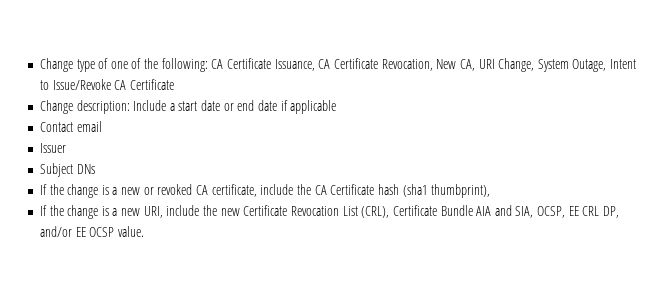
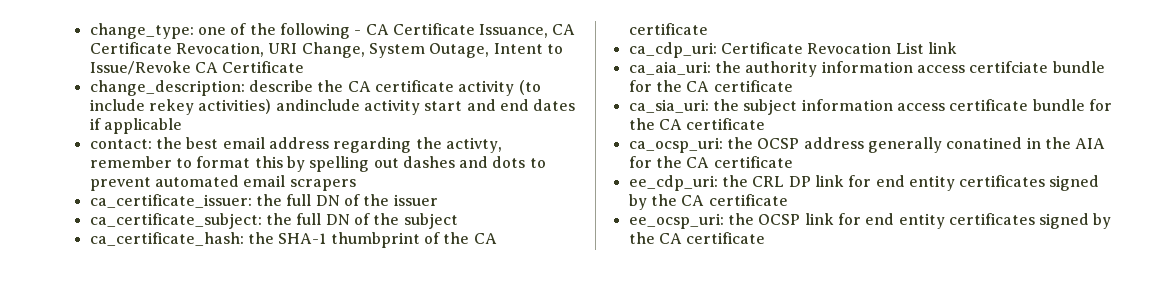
[39,58,109,72] Change type of -> [89,23,194,39] change_type:
[161,58,208,72] following: -> [279,23,362,39] following -
[436,59,475,71] New CA, -> (264, 49) none
[39,100,337,114] [39,121,102,132] [39,143,66,153] [39,163,95,177] [39,184,491,198] [39,205,620,219] [39,226,144,237] Change description: Include a start date or end date if applicable // Contact email // Issuer // Subject DNs // If the change is a new or revoked CA certificate, include the CA Certificate hash (sha1 thumbprint), // If the change is a new URI, include the new Certificate Revocation List (CRL), Certificate Bundle AIA and SIA, OCSP, EE CRL DP, and/or EE OCSP value. -> [89,80,541,96] [89,99,576,115] [89,118,182,134] [89,137,502,153] [89,156,546,172] [89,175,356,191] [89,194,438,208] [89,213,458,229] [89,232,497,248] [628,23,708,35] [628,42,957,58] [628,61,1105,77] [628,80,793,92] [628,99,1112,115] [628,118,766,130] [628,137,1106,153] [628,156,793,168] [628,175,1100,191] [628,194,788,210] [628,213,1112,229] [628,232,766,244] change_description: describe the CA certificate activity (to include rekey activities) andinclude activity start and end dates if applicable // contact: the best email address regarding the activty, remember to format this by spelling out dashes and dots to prevent automated email scrapers // ca_certificate_issuer: the full DN of the issuer // ca_certificate_subject: the full DN of the subject // ca_certificate_hash: the SHA-1 thumbprint of the CA certificate // ca_cdp_uri: Certificate Revocation List link // ca_aia_uri: the authority information access certifciate bundle for the CA certificate // ca_sia_uri: the subject information access certificate bundle for the CA certificate // ca_ocsp_uri: the OCSP address generally conatined in the AIA for the CA certificate // ee_cdp_uri: the CRL DP link for end entity certificates signed by the CA certificate // ee_ocsp_uri: the OCSP link for end entity certificates signed by the CA certificate

